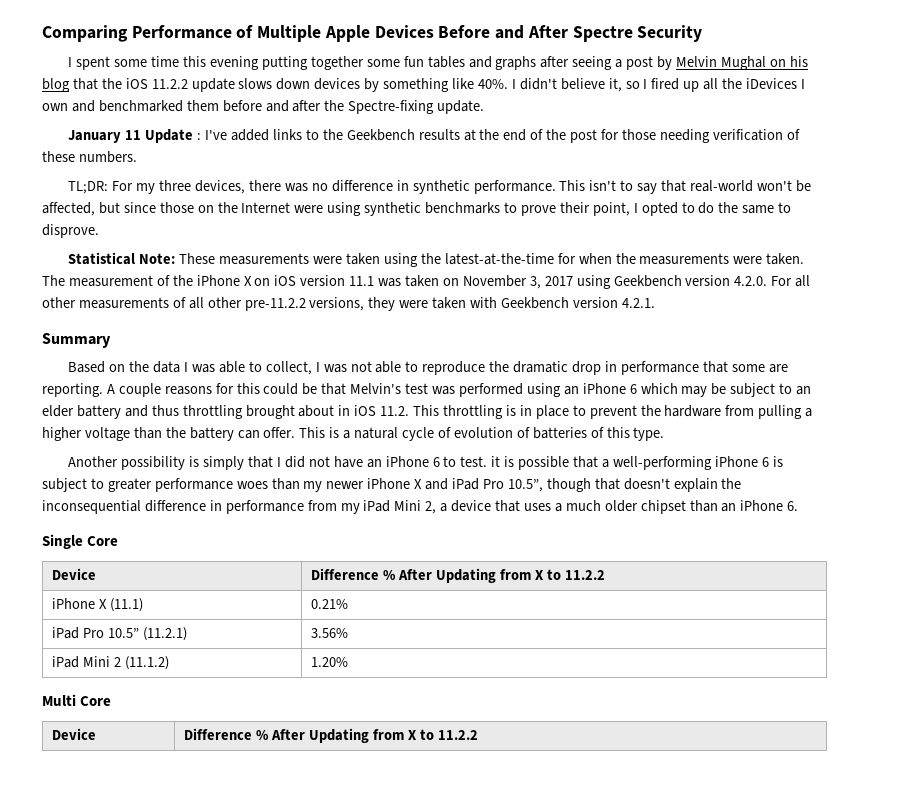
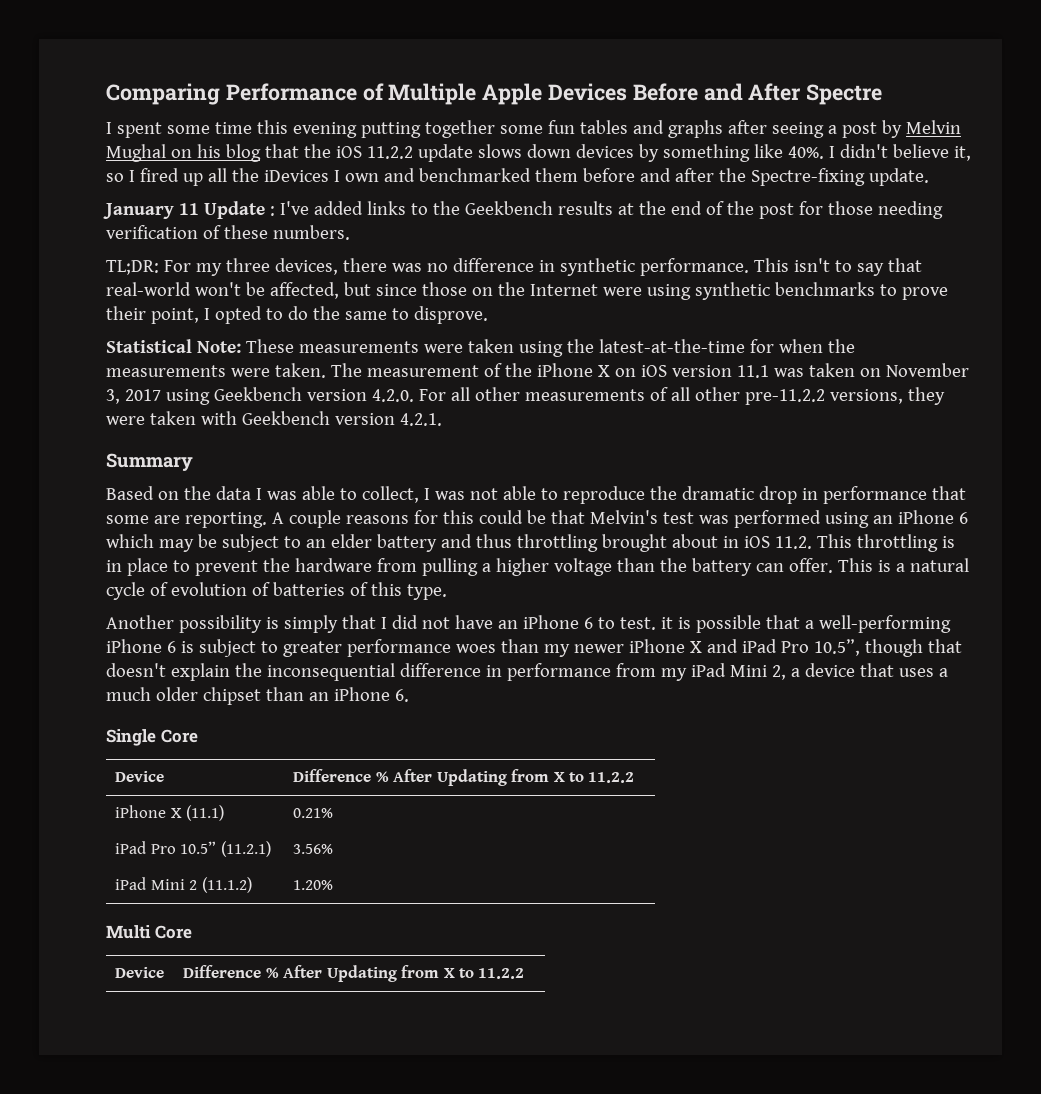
[637,25,703,42] Security -> (883, 94) none

